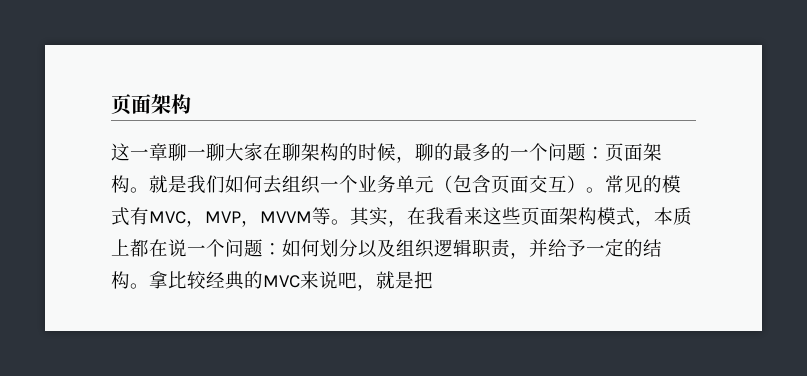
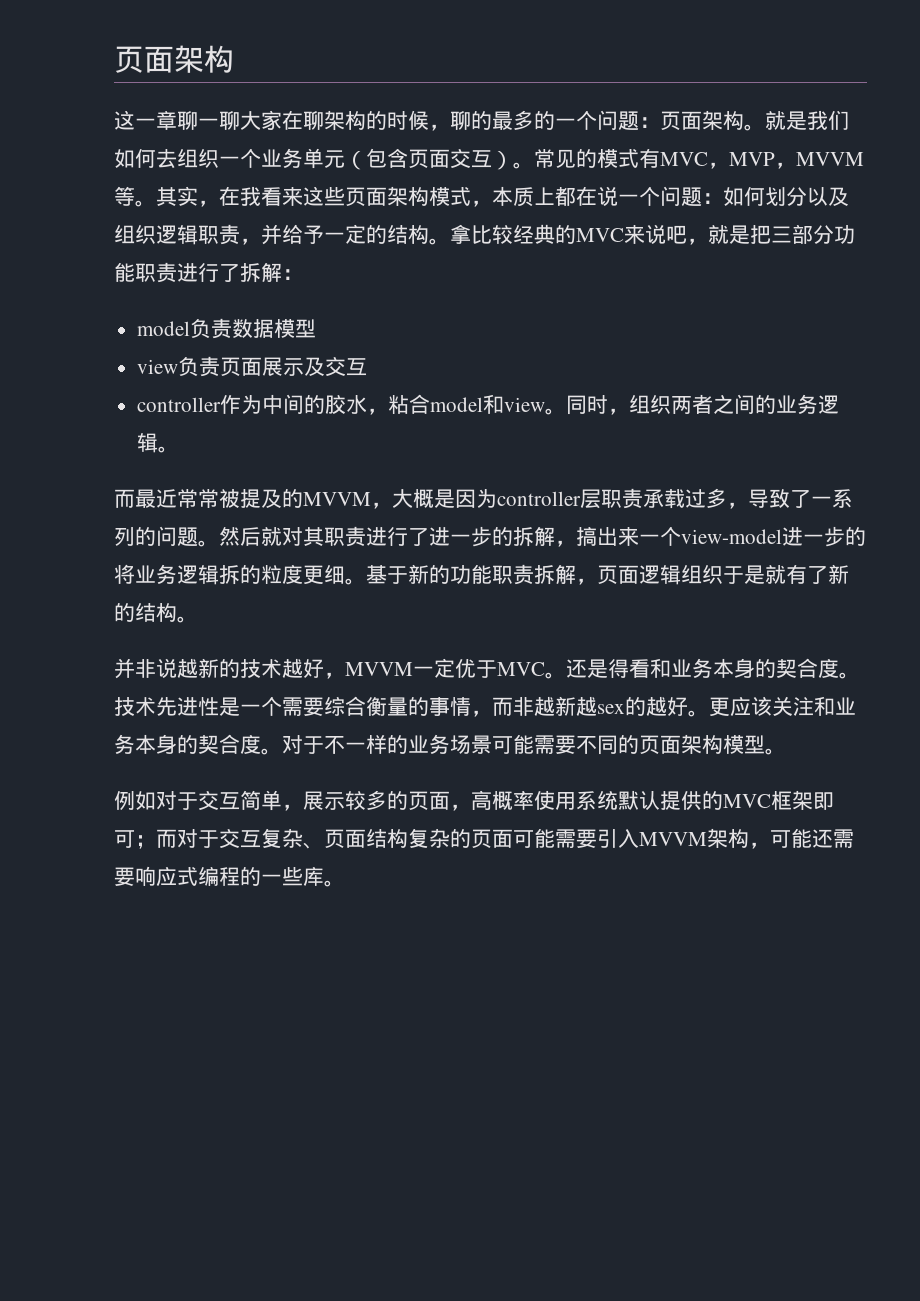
(433, 280) none -> [771,224,855,244] [114,262,303,283] [137,318,317,339] [137,356,368,377] [137,394,840,415] [137,433,180,453] [114,488,853,509] [114,526,866,547] [114,564,849,585] [114,603,198,623] [114,658,860,679] [114,696,856,717] [114,734,786,755] [114,790,834,811] [114,828,854,849] [114,866,345,887] 三部分功能职责进行了拆解： // model负责数据模型 // view负责页面展示及交互 // controller作为中间的胶水，粘合model和view。同时，组织两者之间的业务逻辑。 // 而最近常常被提及的MVVM，大概是因为controller层职责承载过多，导致了一系列的问题。然后就对其职责进行了进一步的拆解，搞出来一个view-model进一步的将业务逻辑拆的粒度更细。基于新的功能职责拆解，页面逻辑组织于是就有了新的结构。 // 并非说越新的技术越好，MVVM一定优于MVC。还是得看和业务本身的契合度。技术先进性是一个需要综合衡量的事情，而非越新越sex的越好。更应该关注和业务本身的契合度。对于不一样的业务场景可能需要不同的页面架构模型。 // 例如对于交互简单，展示较多的页面，高概率使用系统默认提供的MVC框架即可；而对于交互复杂、页面结构复杂的页面可能需要引入MVVM架构，可能还需要响应式编程的一些库。

